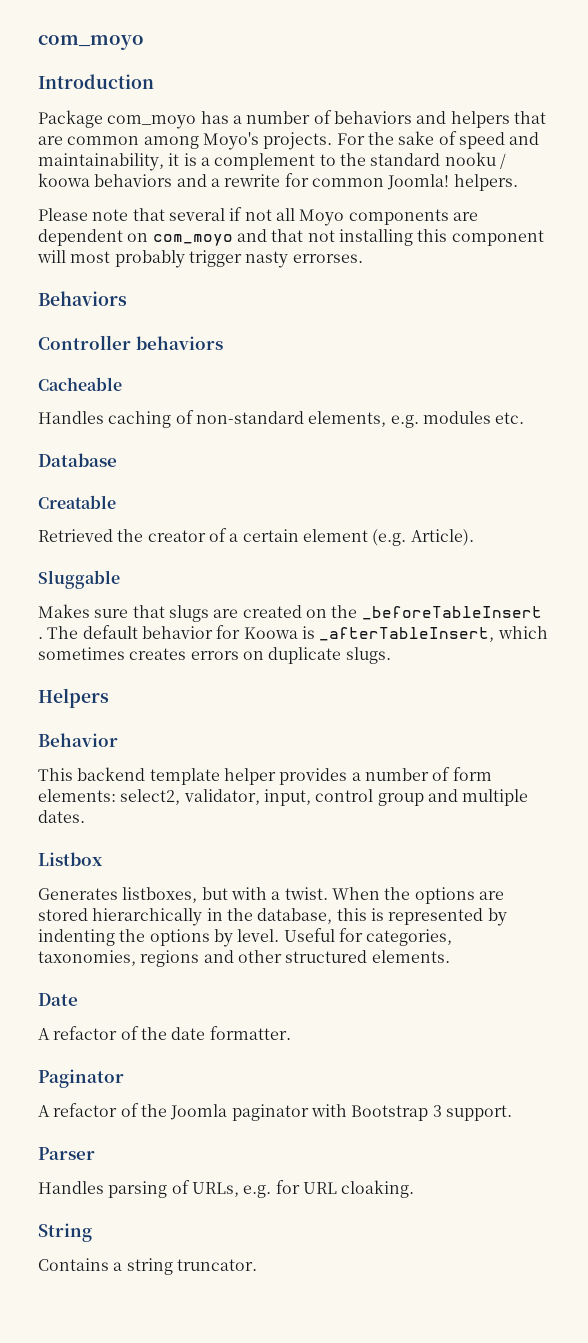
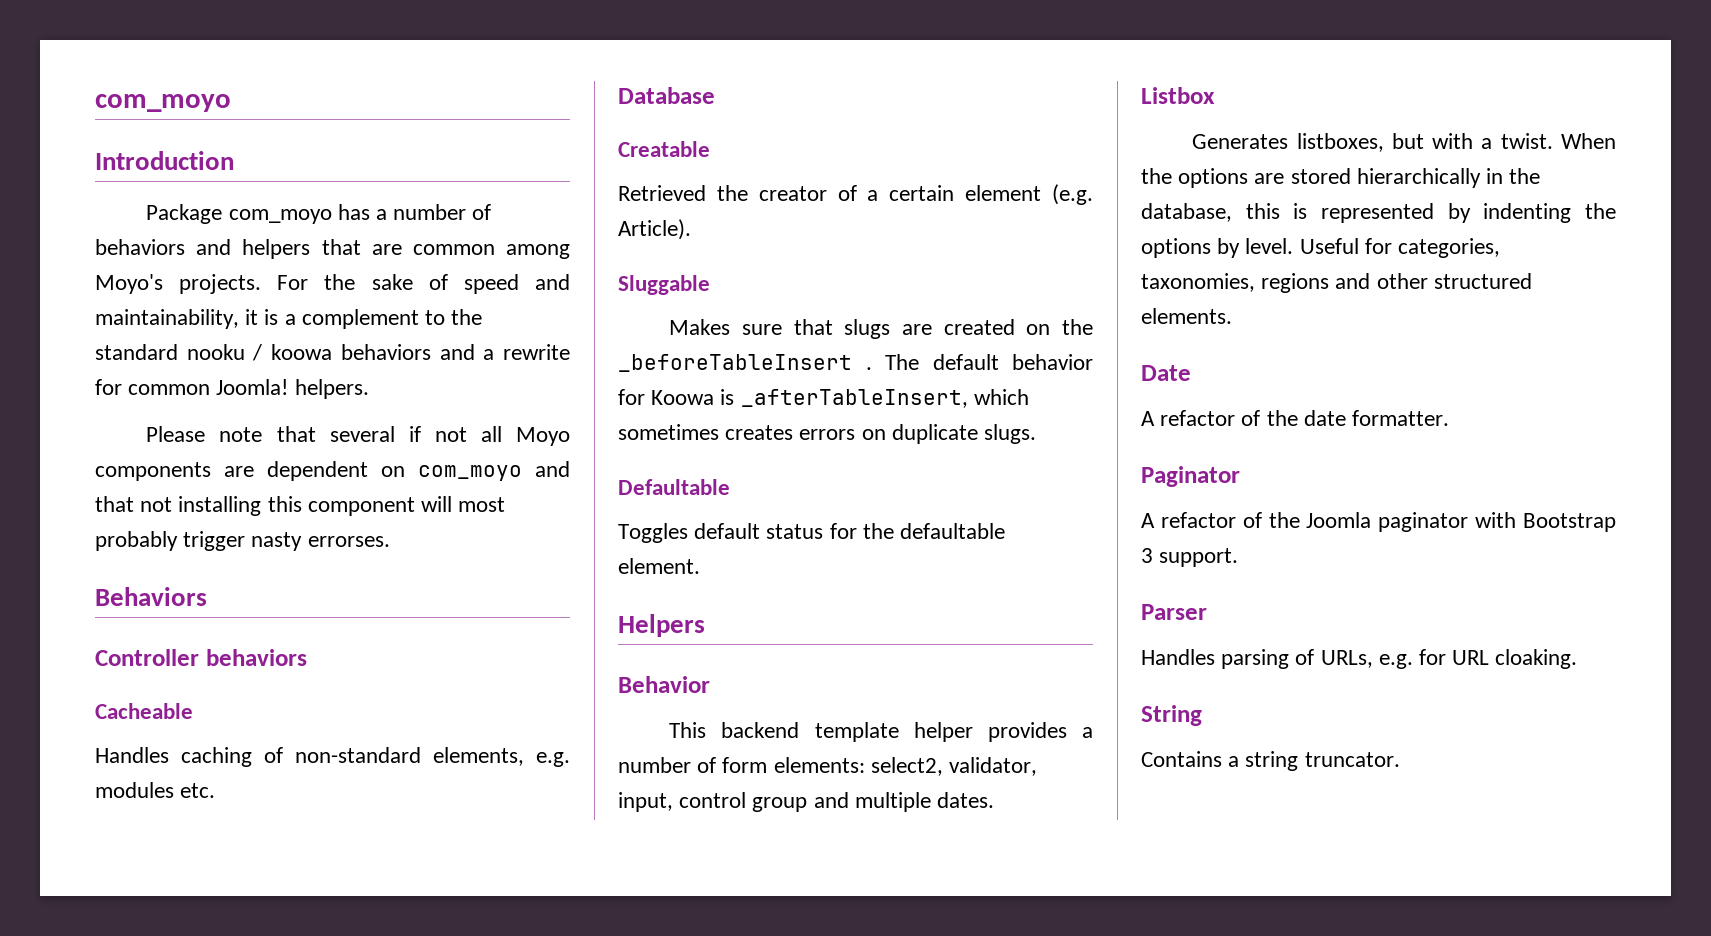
(391, 655) none -> [618,479,730,495] [618,523,1006,543] [618,558,700,574] // Defaultable // Toggles default status for the defaultable element.

